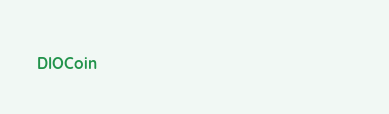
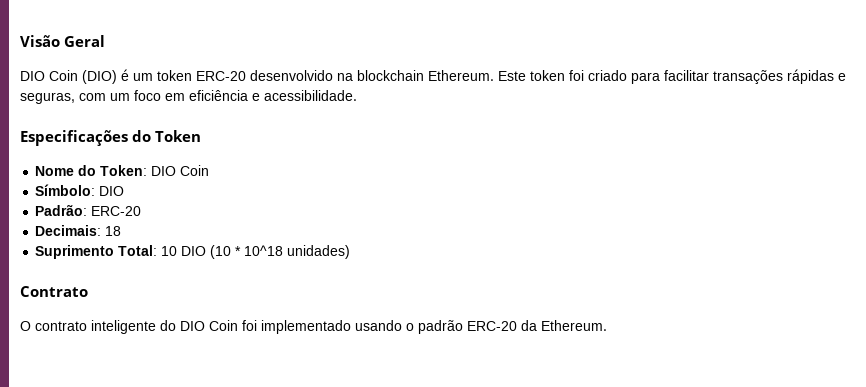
[37,57,97,69] DIOCoin -> [20,35,106,47] [20,69,846,84] [20,90,357,104] [20,130,202,146] [35,165,210,176] [35,184,125,196] [35,204,142,216] [35,225,122,236] [35,245,351,259] [20,286,88,297] [20,320,607,334] Visão Geral // DIO Coin (DIO) é um token ERC-20 desenvolvido na blockchain Ethereum. Este token foi criado para facilitar transações rápidas e seguras, com um foco em eficiência e acessibilidade. // Especificações do Token // Nome do Token: DIO Coin // Símbolo: DIO // Padrão: ERC-20 // Decimais: 18 // Suprimento Total: 10 DIO (10 * 10^18 unidades) // Contrato // O contrato inteligente do DIO Coin foi implementado usando o padrão ERC-20 da Ethereum.

